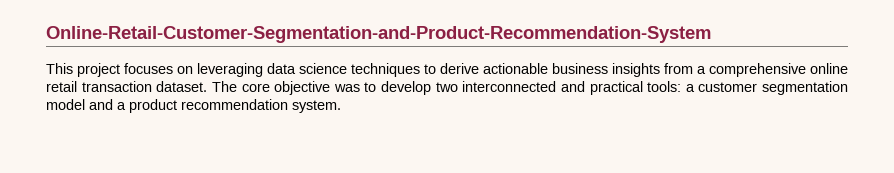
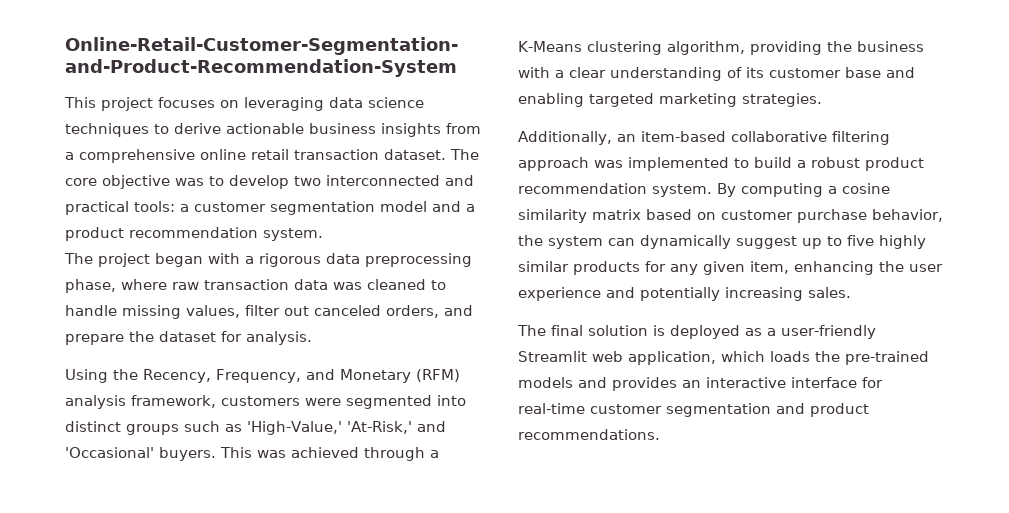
(341, 106) none -> [64,253,472,267] [65,279,446,293] [65,305,473,319] [65,331,312,345] [65,369,460,383] [65,395,466,409] [65,421,446,435] [65,447,439,461] [518,41,924,55] [518,67,915,81] [518,93,822,107] [518,131,890,145] [518,157,924,171] [518,183,890,197] [518,209,943,223] [518,235,926,249] [518,261,943,275] [518,287,851,301] [517,325,876,339] [518,351,929,365] [518,377,883,391] [518,403,869,417] [518,429,660,440] // The project began with a rigorous data preprocessing phase, where raw transaction data was cleaned to handle missing values, filter out canceled orders, and prepare the dataset for analysis. // Using the Recency, Frequency, and Monetary (RFM) analysis framework, customers were segmented into distinct groups such as 'High-Value,' 'At-Risk,' and 'Occasional' buyers. This was achieved through a K-Means clustering algorithm, providing the business with a clear understanding of its customer base and enabling targeted marketing strategies. // Additionally, an item-based collaborative filtering approach was implemented to build a robust product recommendation system. By computing a cosine similarity matrix based on customer purchase behavior, the system can dynamically suggest up to five highly similar products for any given item, enhancing the user experience and potentially increasing sales. // The final solution is deployed as a user-friendly Streamlit web application, which loads the pre-trained models and provides an interactive interface for real-time customer segmentation and product recommendations.

